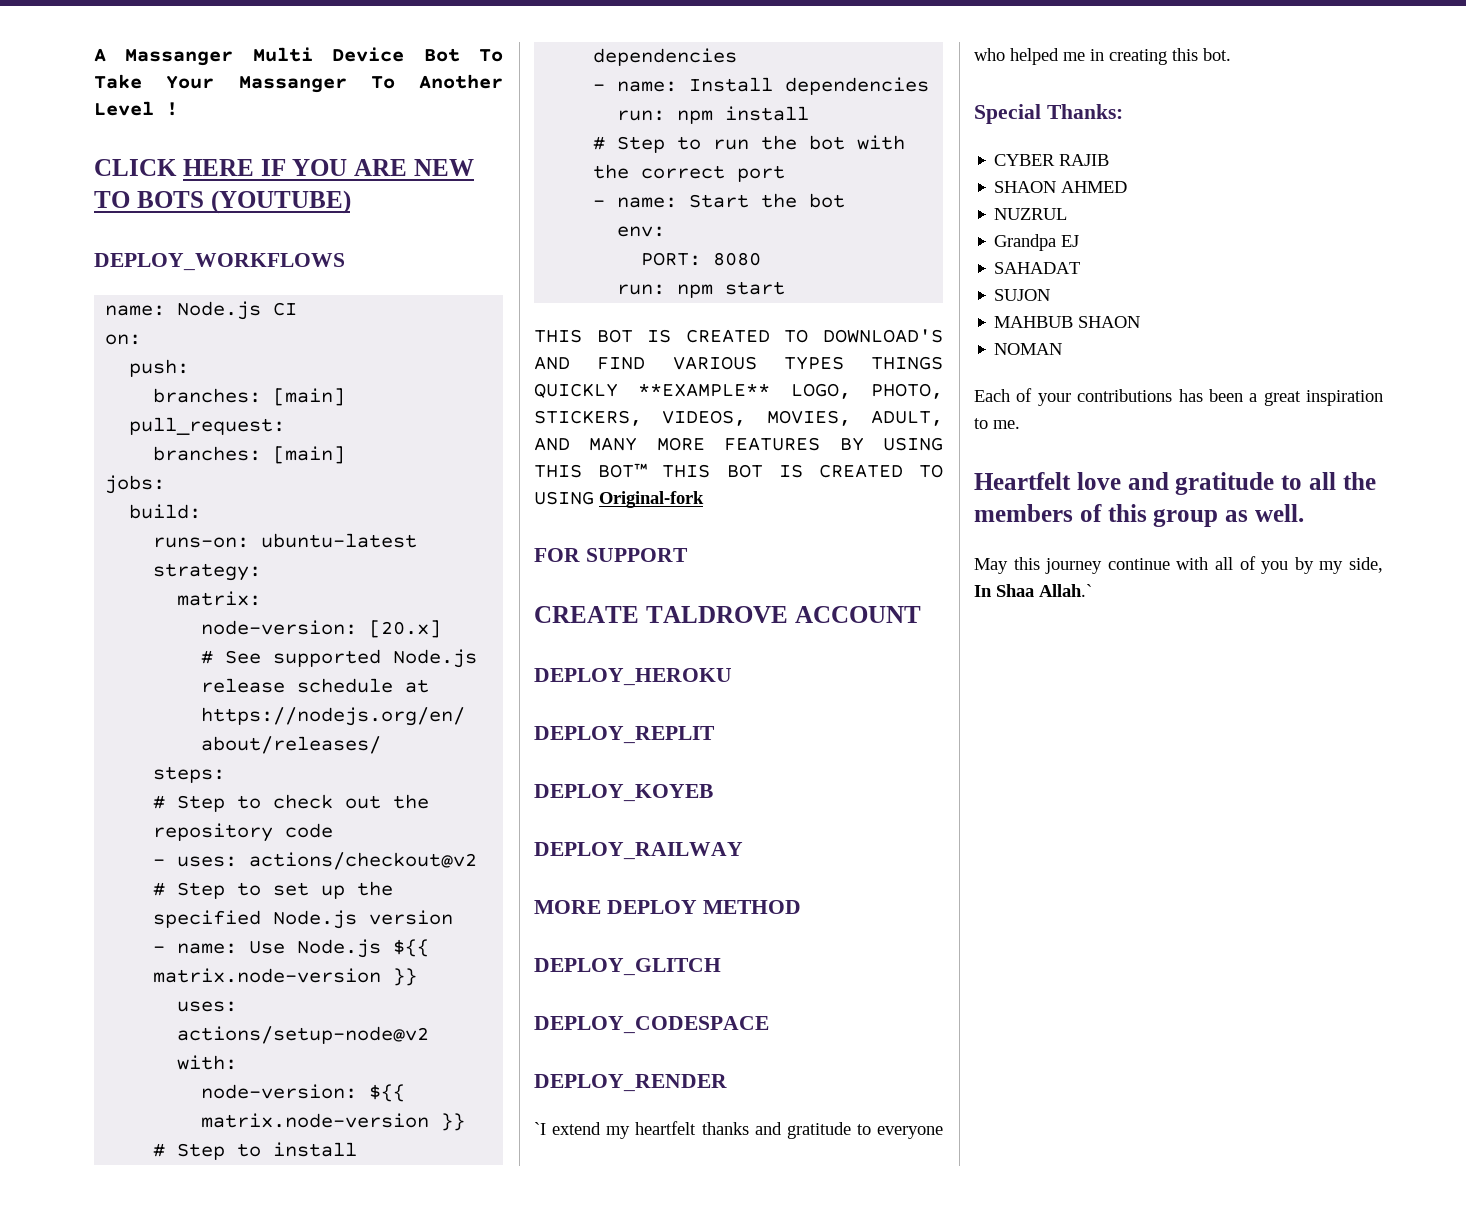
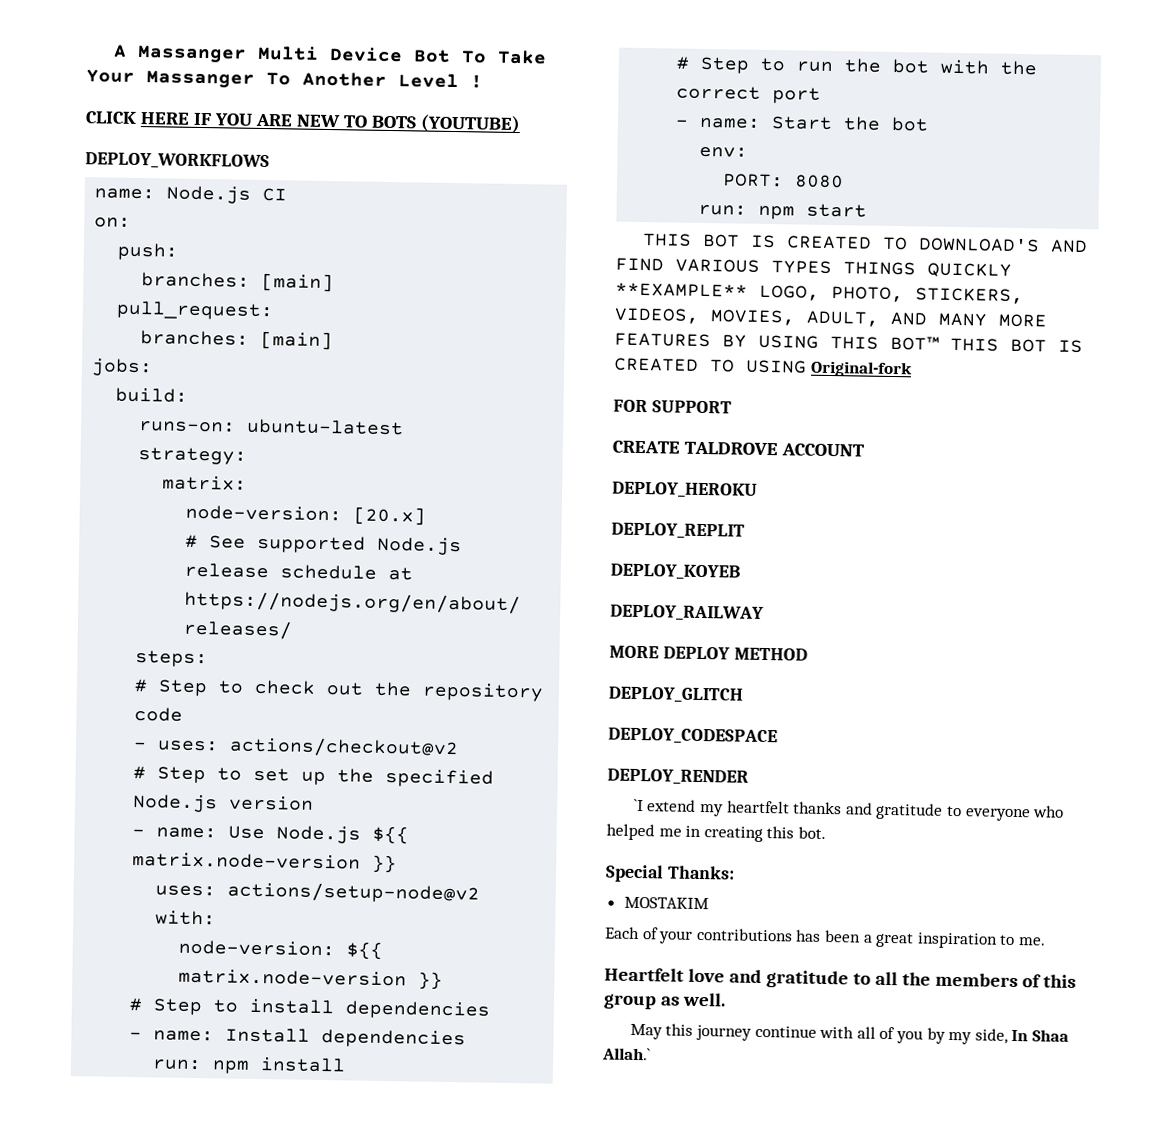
[994,154,1110,166] [994,181,1128,193] [994,208,1068,220] [994,234,1080,251] [994,262,1081,274] [994,289,1051,301] [994,316,1141,328] [994,343,1063,355] CYBER RAJIB // SHAON AHMED // NUZRUL // Grandpa EJ // SAHADAT // SUJON // MAHBUB SHAON // NOMAN -> [623,896,709,910] MOSTAKIM

